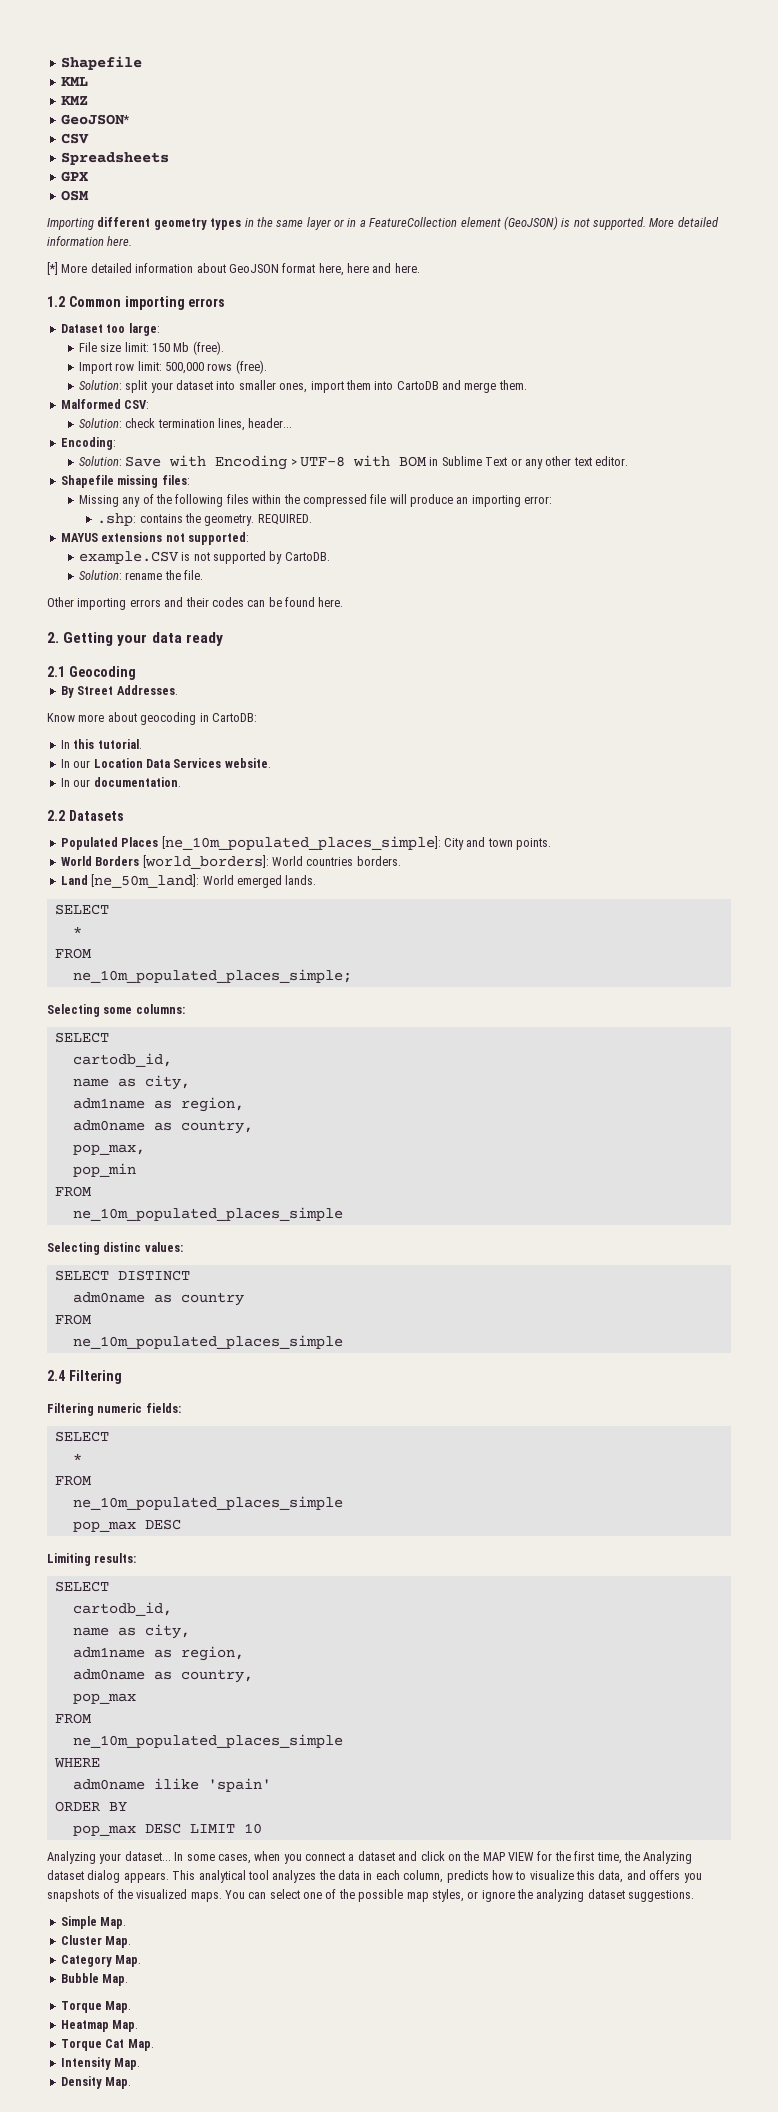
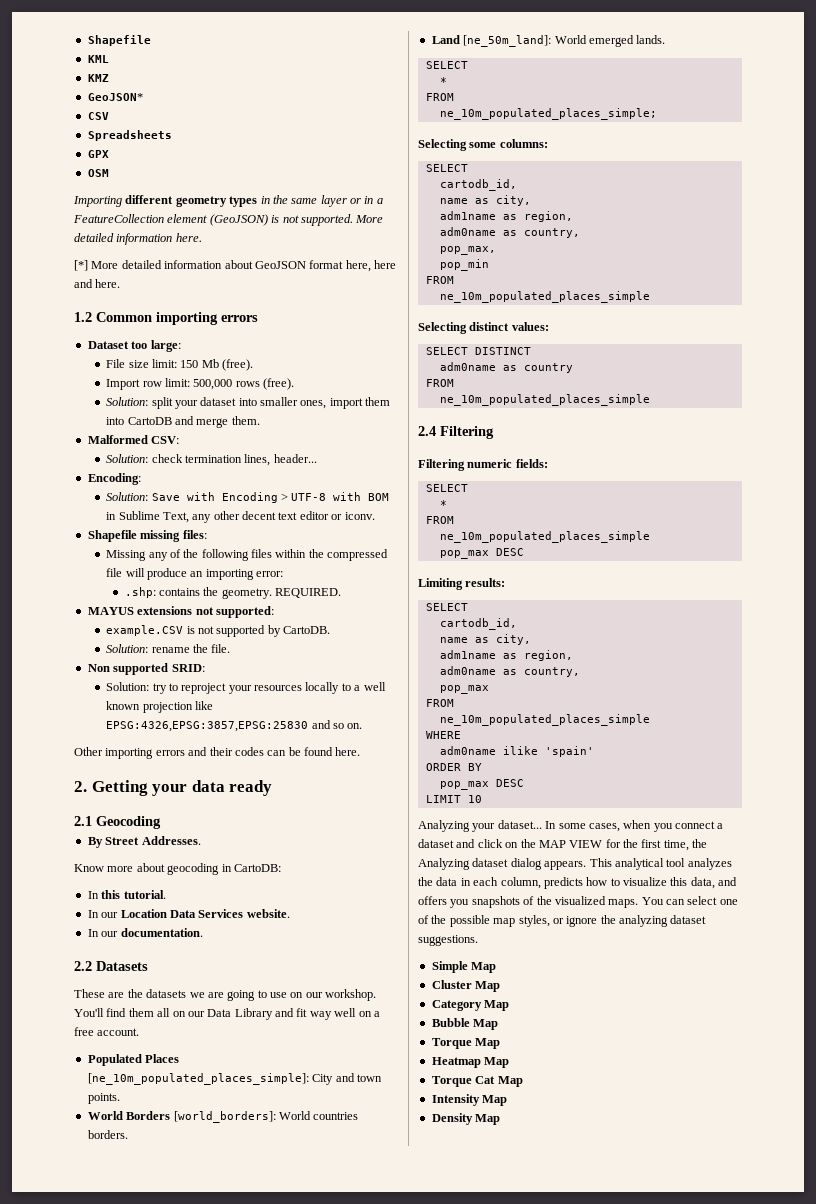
[485,456,629,469] Text or any other text editor. -> [162,511,375,523] Text, any other decent text editor or iconv.
(204, 575) none -> [87,663,205,675] [106,682,386,694] [106,701,213,713] [106,720,363,732] // Non supported SRID: // Solution: try to reproject your resources locally to a well known projection like EPSG:4326,EPSG:3857,EPSG:25830 and so on.
(124, 815) none -> [74,989,377,1001] [74,1008,380,1020] [74,1027,140,1036] // These are the datasets we are going to use on our workshop. You'll find them all on our Data Library and fit way well on a free account.
[103,1242,142,1252] distinc -> [469,322,510,331] distinct
(181, 1828) none -> (524, 783) //
[100,1917,127,1929] Map. -> [471,962,497,973] Map
[105,1936,132,1948] Map. -> [475,981,501,992] Map
[115,1955,142,1967] Map. -> [484,1000,510,1011] Map
[102,1974,129,1986] [60,2001,132,2013] Map. // Torque Map. -> [473,1019,499,1030] [431,1038,501,1049] Map // Torque Map
[112,2020,139,2032] Map. -> [484,1057,510,1068] Map
[127,2039,154,2051] Map. -> [497,1076,523,1087] Map
[114,2058,141,2070] Map. -> [482,1095,508,1106] Map
[105,2077,132,2089] Map. -> [475,1114,501,1125] Map

